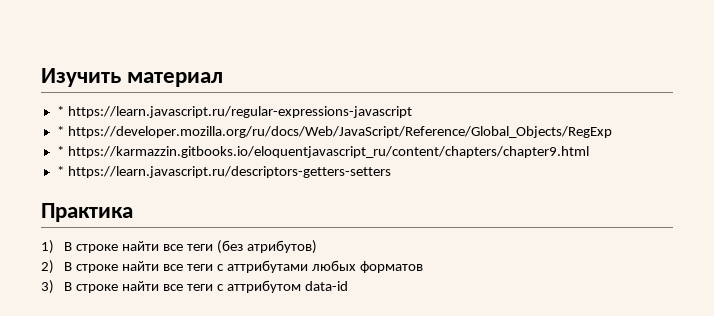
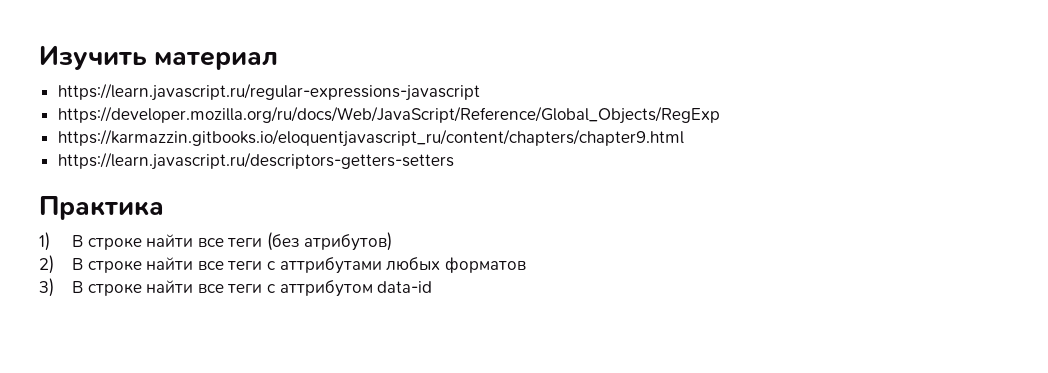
[56,106,64,116] * -> (279, 60) none
[56,126,64,136] * -> (480, 92) none
[56,146,64,156] * -> (720, 115) none
[56,166,64,176] * -> (684, 138) none

